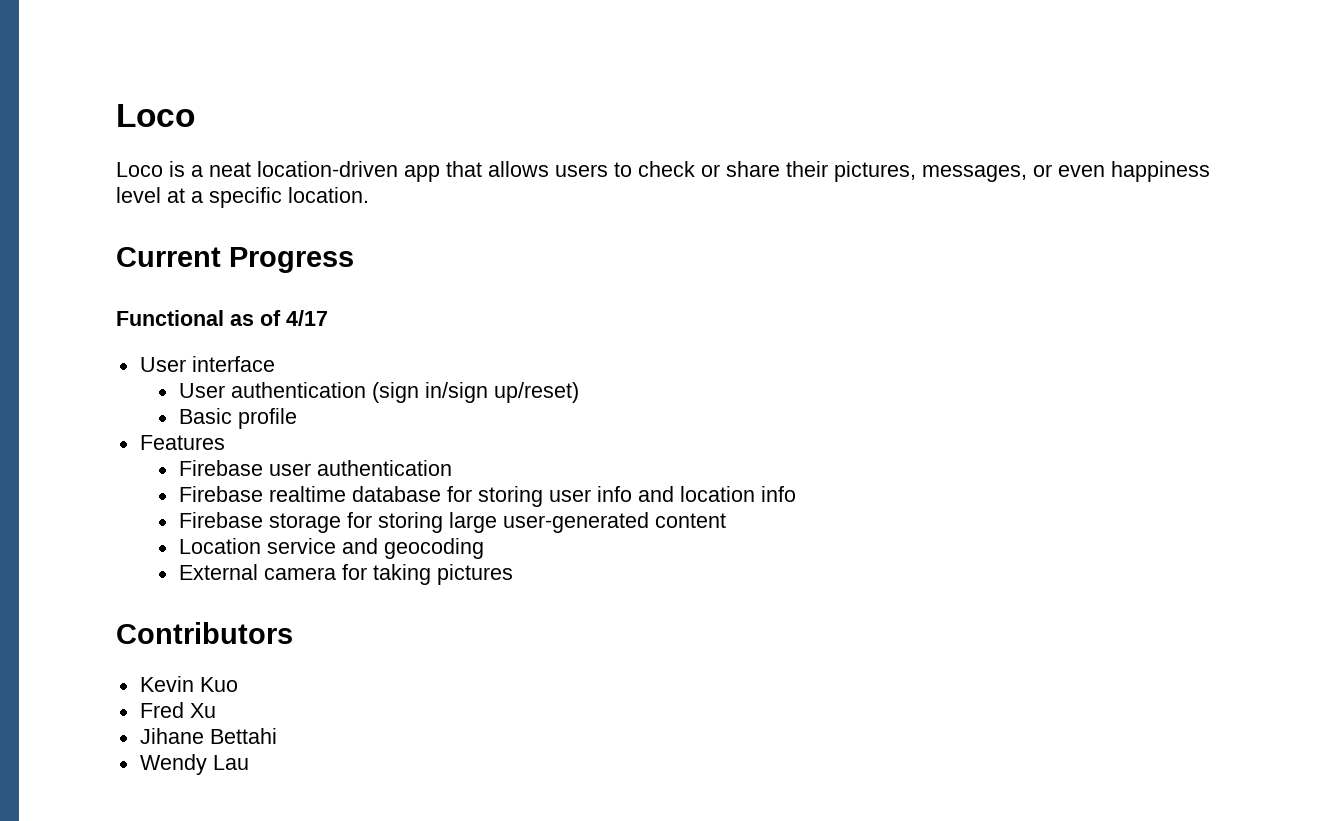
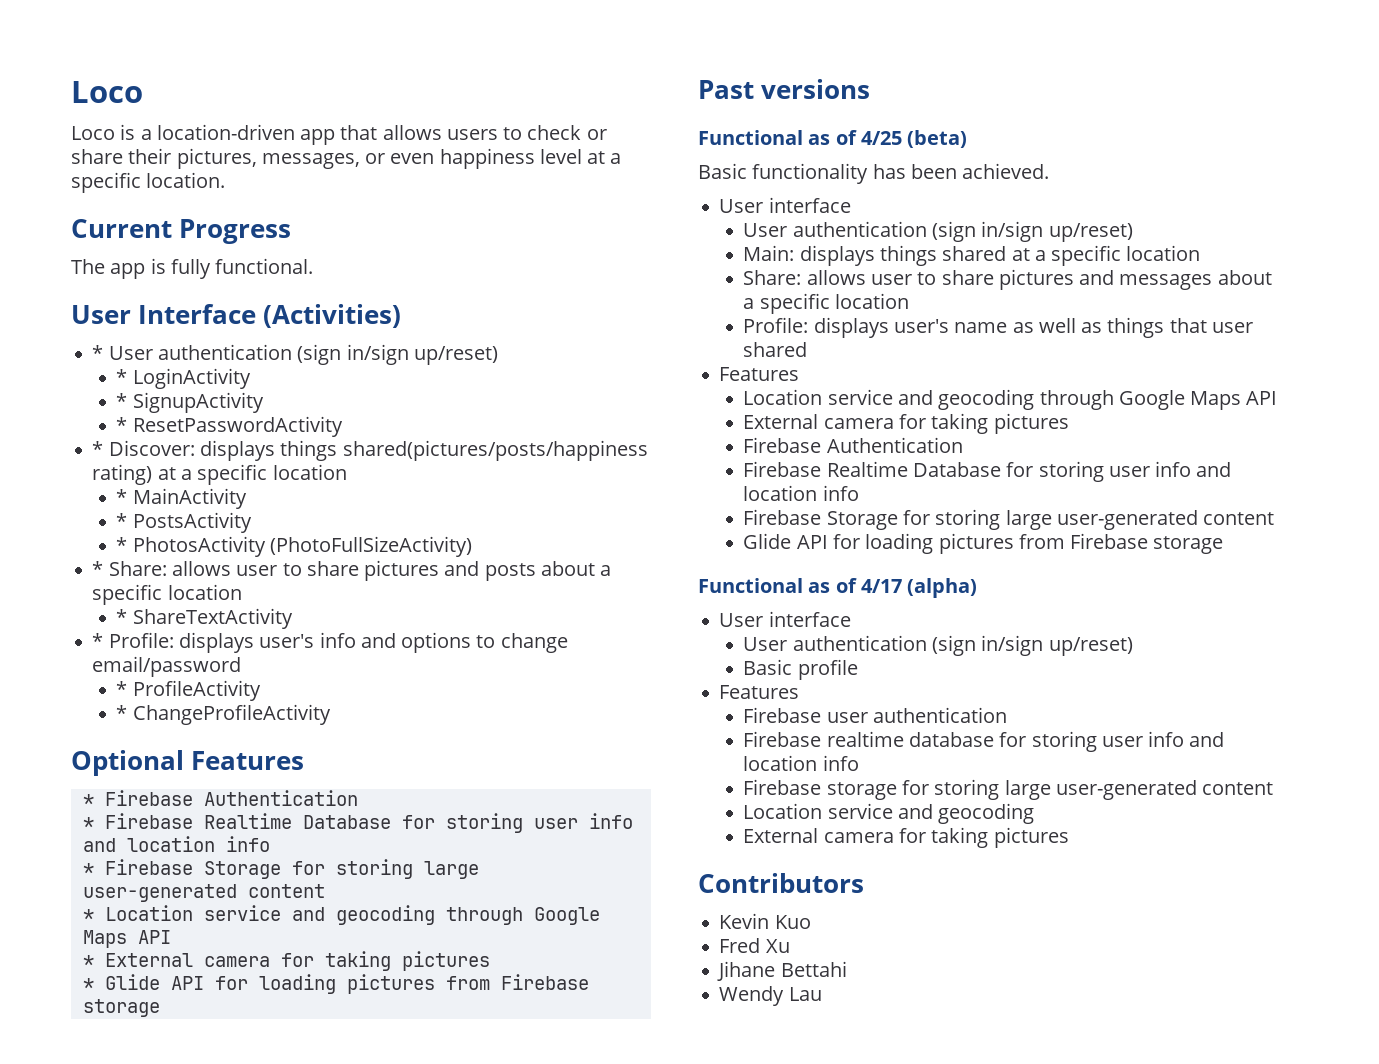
[209,162,251,177] neat -> (152, 134) none
(354, 260) none -> [71,258,314,279] [71,304,402,328] [92,344,498,365] [116,368,251,389] [116,392,264,413] [116,416,343,437] [92,440,648,461] [92,464,347,485] [116,488,247,509] [116,512,252,533] [116,536,472,557] [92,560,612,581] [92,584,242,605] [116,608,293,629] [92,632,568,653] [92,656,242,677] [116,680,261,701] [116,704,331,725] [71,750,305,776] [82,790,358,806] [82,813,633,833] [82,836,270,852] [82,859,479,879] [82,884,325,902] [82,905,600,925] [82,930,171,948] [82,951,490,971] [82,974,589,994] [82,999,160,1017] [698,79,871,99] [698,130,968,148] [698,163,1050,184] [719,197,851,213] [743,221,1133,242] [743,245,1201,266] [743,269,1272,290] [743,293,909,314] [743,317,1253,338] [743,342,808,357] [719,367,800,381] [743,389,1278,410] [743,413,1069,434] [743,437,963,453] [743,461,1232,482] [743,485,859,501] [743,509,1275,530] [743,533,1224,554] // The app is fully functional. // User Interface (Activities) // * User authentication (sign in/sign up/reset) // * LoginActivity // * SignupActivity // * ResetPasswordActivity // * Discover: displays things shared(pictures/posts/happiness rating) at a specific location // * MainActivity // * PostsActivity // * PhotosActivity (PhotoFullSizeActivity) // * Share: allows user to share pictures and posts about a specific location // * ShareTextActivity // * Profile: displays user's info and options to change email/password // * ProfileActivity // * ChangeProfileActivity // Optional Features // * Firebase Authentication // * Firebase Realtime Database for storing user info and location info // * Firebase Storage for storing large user-generated content // * Location service and geocoding through Google Maps API // * External camera for taking pictures // * Glide API for loading pictures from Firebase storage // Past versions // Functional as of 4/25 (beta) // Basic functionality has been achieved. // User interface // User authentication (sign in/sign up/reset) // Main: displays things shared at a specific location // Share: allows user to share pictures and messages about a specific location // Profile: displays user's name as well as things that user shared // Features // Location service and geocoding through Google Maps API // External camera for taking pictures // Firebase Authentication // Firebase Realtime Database for storing user info and location info // Firebase Storage for storing large user-generated content // Glide API for loading pictures from Firebase storage
(328, 318) none -> [907,578,978,598] (alpha)

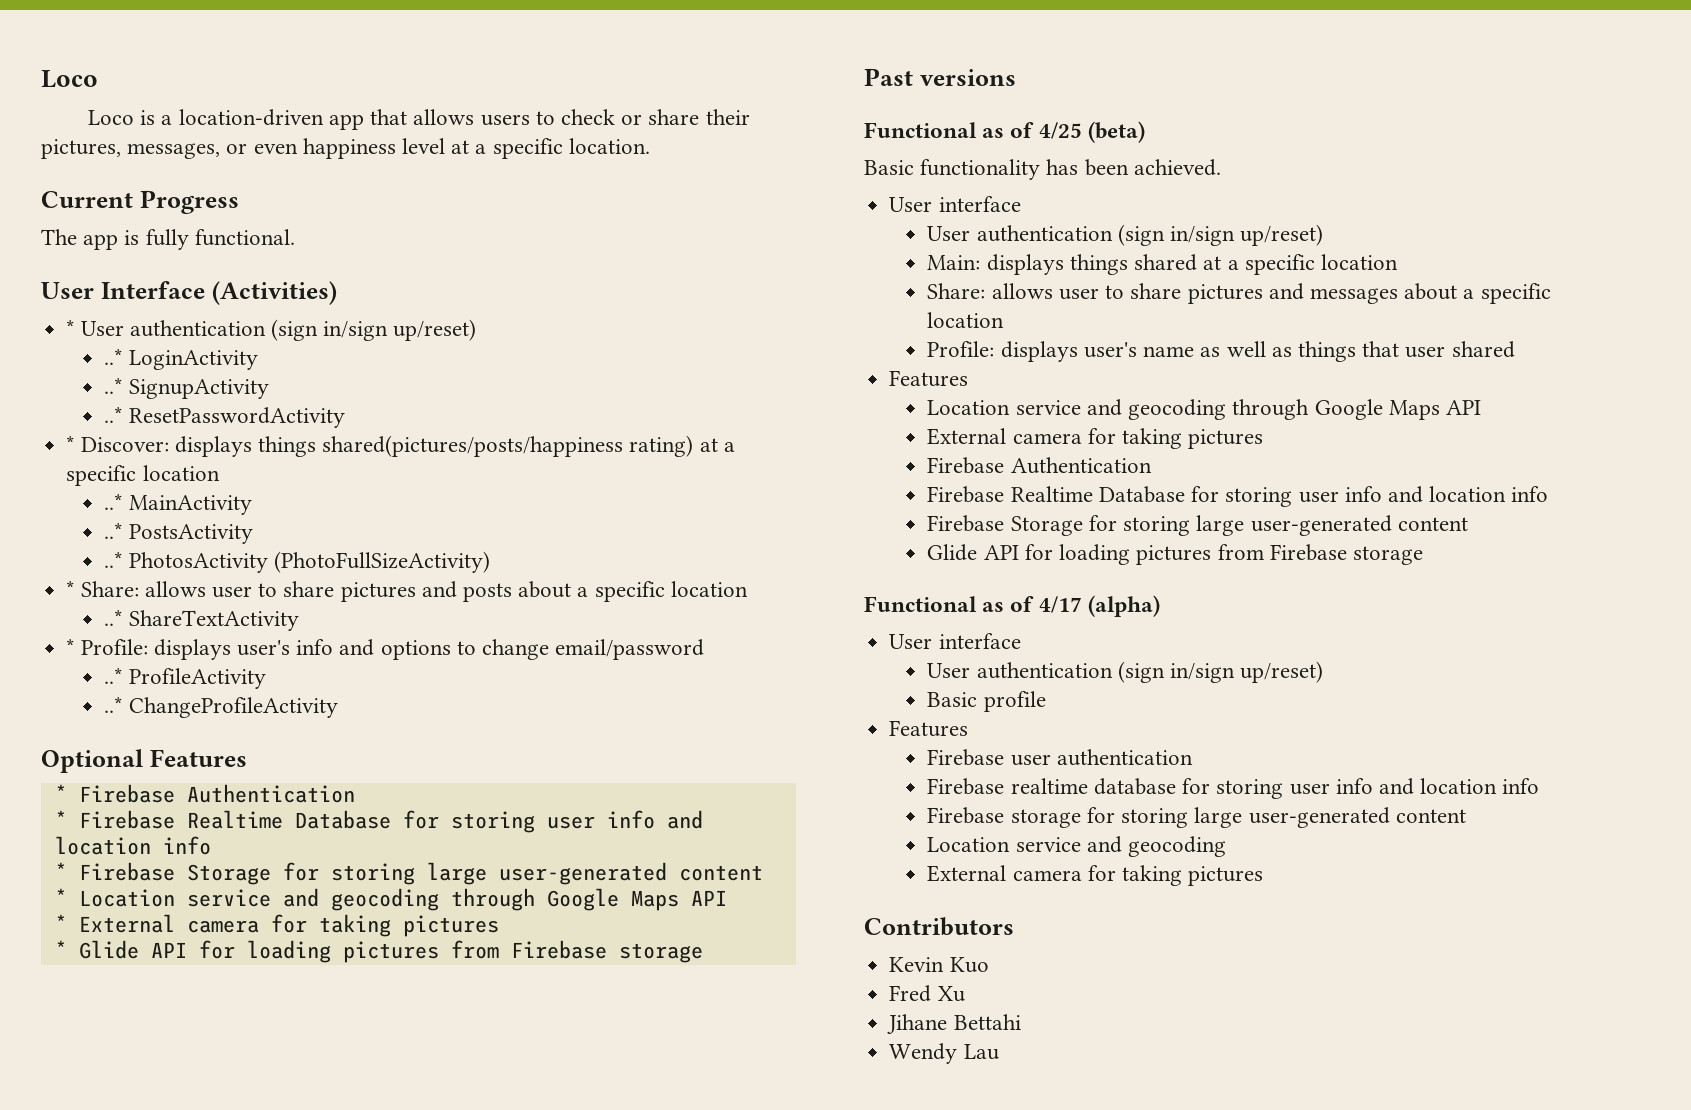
[116,369,128,384] * -> [104,348,123,365] ..*
[116,393,128,408] * -> [104,377,123,394] ..*
[116,417,128,432] * -> [104,406,123,423] ..*
[116,489,128,504] * -> [104,493,123,510] ..*
[116,513,128,528] * -> [104,522,123,539] ..*
[116,537,128,552] * -> [104,551,123,568] ..*
[116,609,128,624] * -> [104,609,123,626] ..*
[116,681,128,696] * -> [104,667,123,684] ..*
[116,705,128,720] * -> [104,696,123,713] ..*

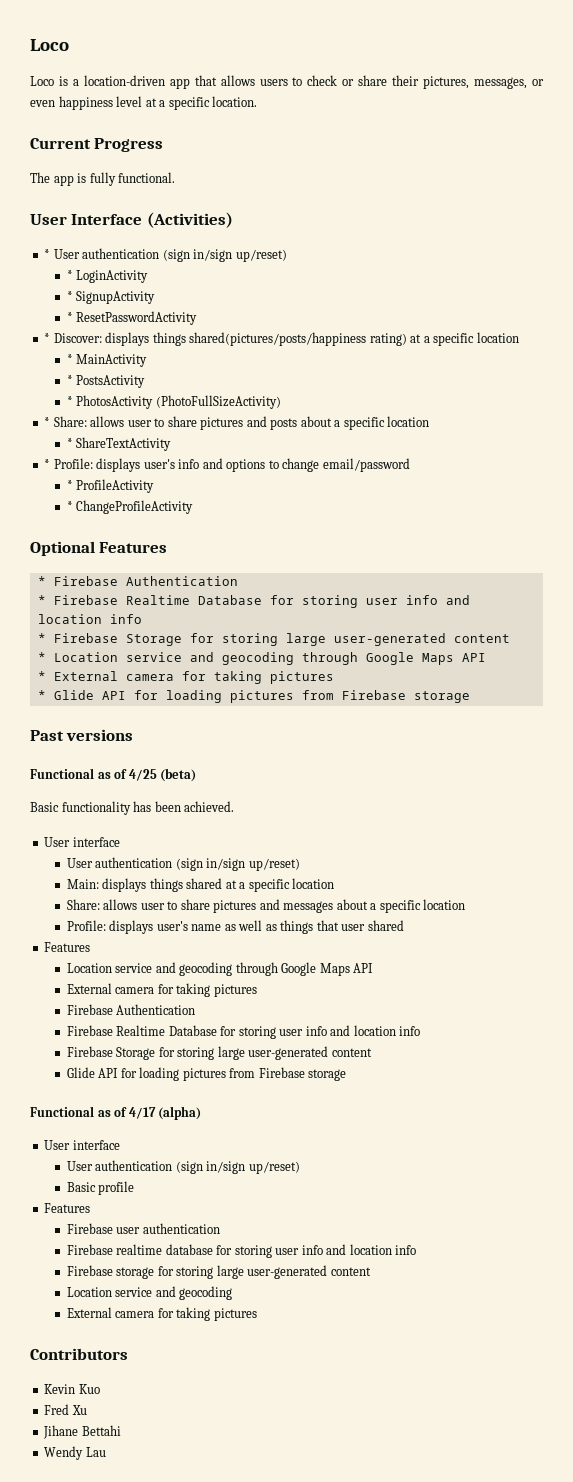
[104,348,123,365] ..* -> [66,270,73,280] *
[104,377,123,394] ..* -> [66,291,73,301] *
[104,406,123,423] ..* -> [66,312,73,322] *
[104,493,123,510] ..* -> [66,354,73,364] *
[104,522,123,539] ..* -> [66,375,73,385] *
[104,551,123,568] ..* -> [66,396,73,406] *
[104,609,123,626] ..* -> [66,438,73,448] *
[104,667,123,684] ..* -> [66,480,73,490] *
[104,696,123,713] ..* -> [66,501,73,511] *

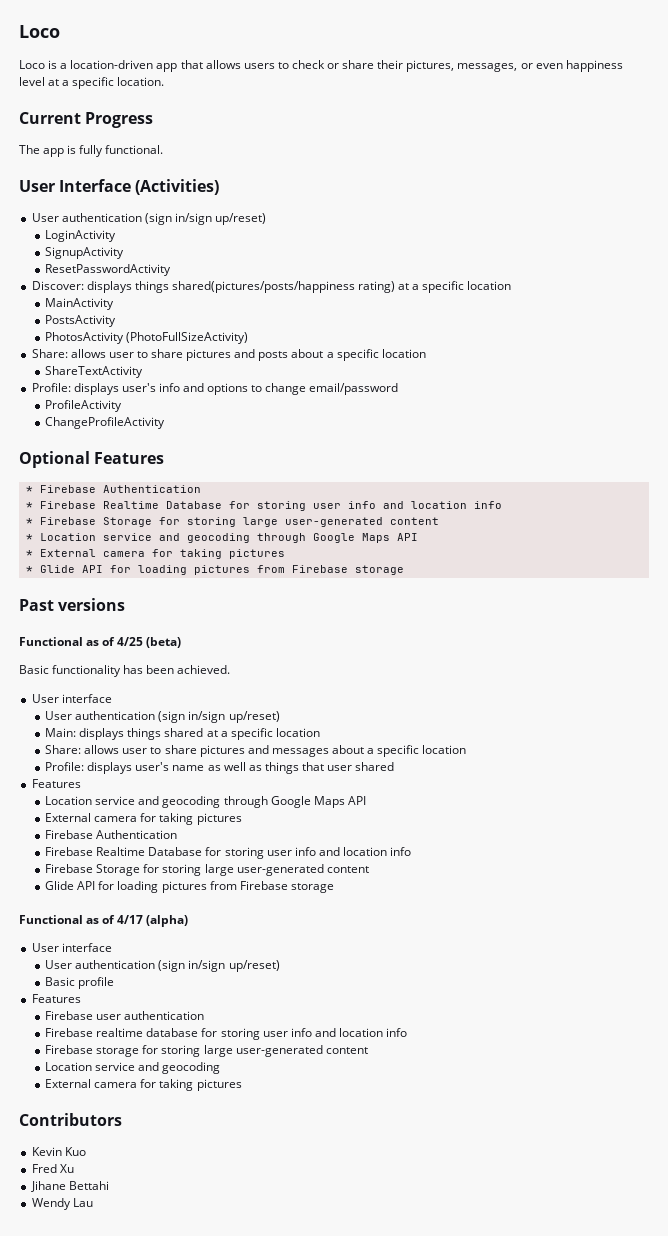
[44,248,287,262] [66,270,73,280] * User authentication (sign in/sign up/reset) // * -> [31,213,267,225] User authentication (sign in/sign up/reset) //
[66,291,73,301] * -> (117, 236) none
[66,312,73,322] * -> (125, 253) none
[44,333,51,343] * -> (172, 270) none
[66,354,73,364] * -> (512, 285) none
[66,375,73,385] * -> (115, 304) none
[66,396,73,406] * -> (117, 321) none
[44,417,51,427] * -> (249, 338) none
[66,438,73,448] * -> (426, 353) none
[44,459,51,469] * -> (144, 372) none
[66,480,73,490] * -> (399, 389) none
[66,501,73,511] * -> (123, 406) none

